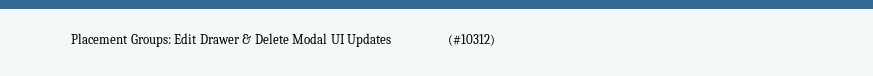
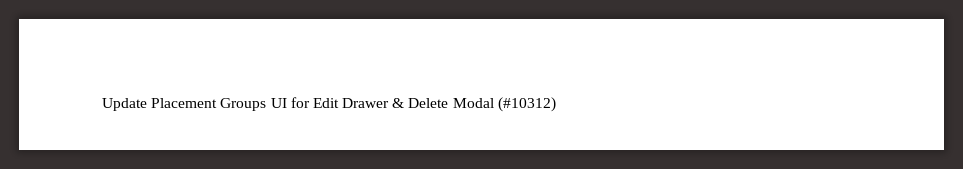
[71,33,171,47] Placement Groups: -> [102,97,310,111] Update Placement Groups UI for
[330,33,392,47] UI Updates -> (494, 103) none

